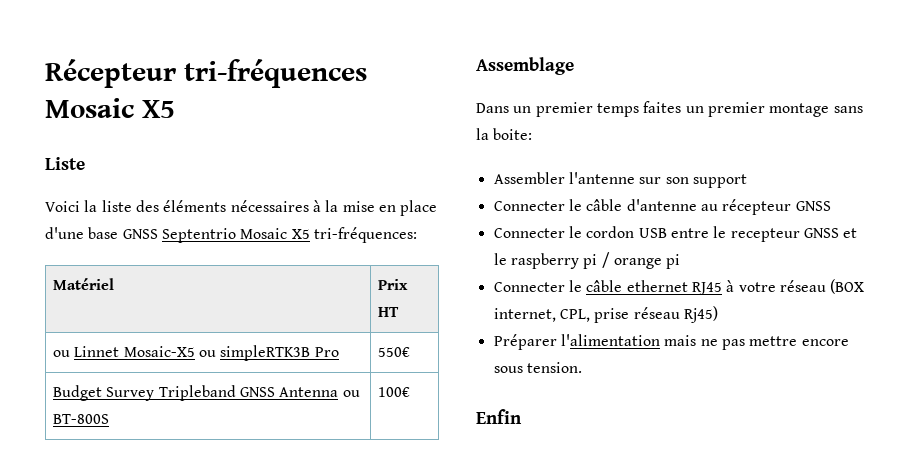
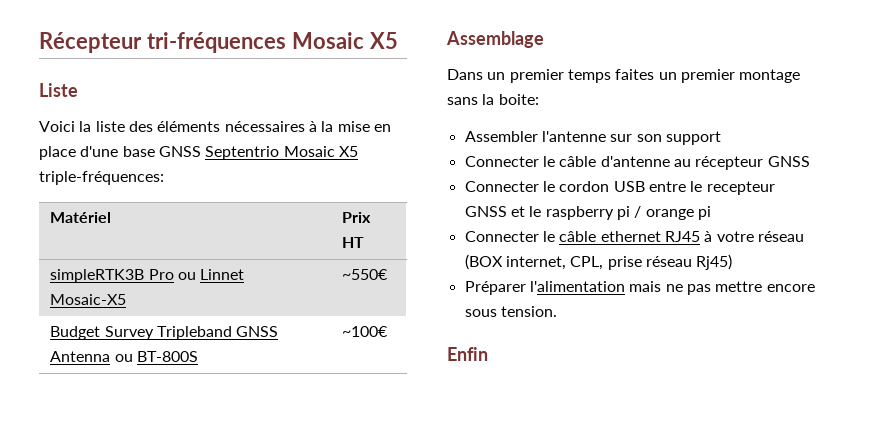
[313,227,417,243] tri-fréquences: -> [39,171,164,185] triple-fréquences:
(399, 312) none -> [50,269,174,283] simpleRTK3B Pro
[198,345,339,361] [377,347,410,357] ou simpleRTK3B Pro | 550€ -> [342,269,389,280] | ~550€
[377,387,410,397] 100€ -> [342,326,389,337] ~100€

